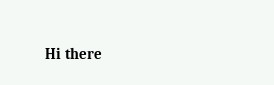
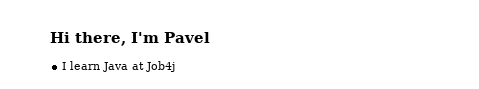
[65,47,103,59] there -> [75,32,210,46] [62,61,176,72] there, I'm Pavel // I learn Java at Job4j

